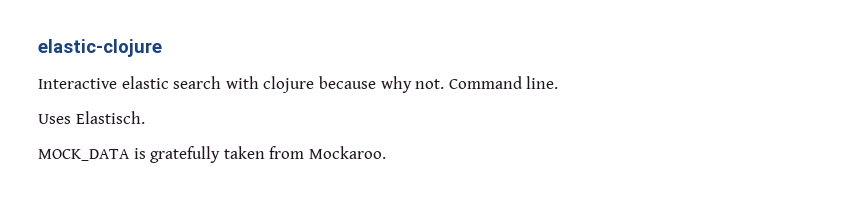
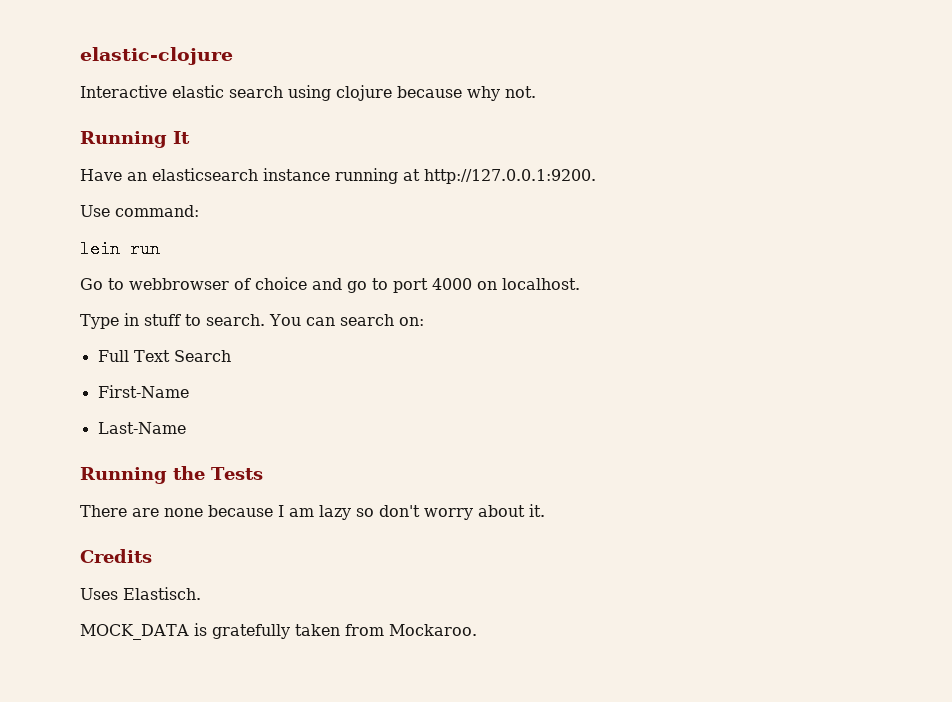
[225,76,259,89] with -> [288,85,331,101] using
[448,76,559,89] Command line. -> [80,131,190,148] [80,168,596,184] [80,205,199,217] [80,240,160,258] [80,277,580,293] [80,313,424,329] [97,350,231,362] [97,385,189,398] [97,422,186,434] [80,466,263,484] [80,504,545,520] [80,549,152,563] // Running It // Have an elasticsearch instance running at http://127.0.0.1:9200. // Use command: // lein run // Go to webbrowser of choice and go to port 4000 on localhost. // Type in stuff to search. You can search on: // Full Text Search // First-Name // Last-Name // Running the Tests // There are none because I am lazy so don't worry about it. // Credits

